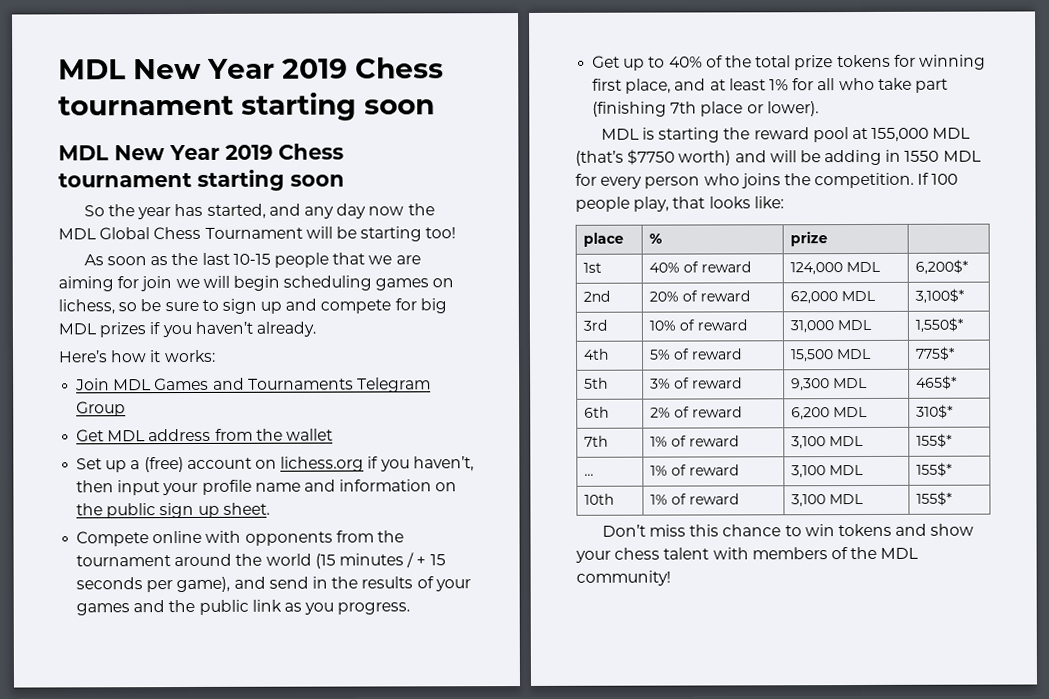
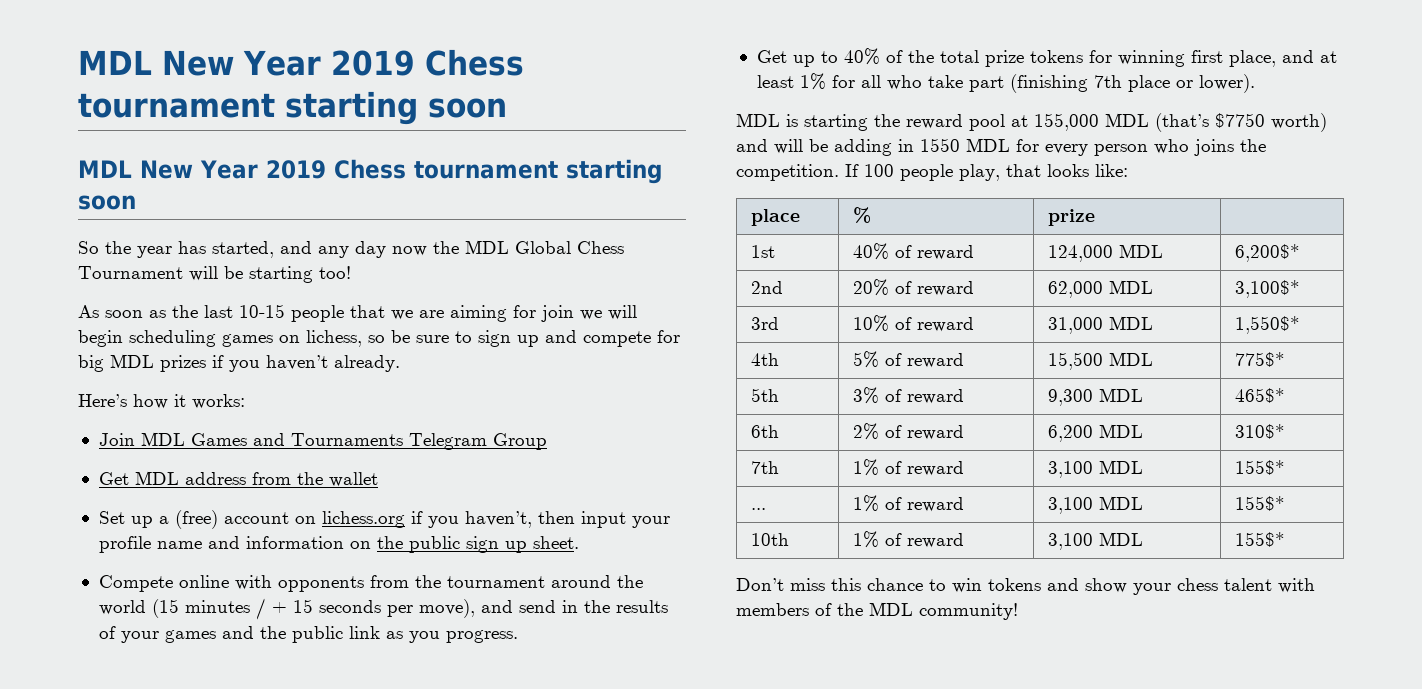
[176,576,231,593] game), -> [418,599,475,618] move),

